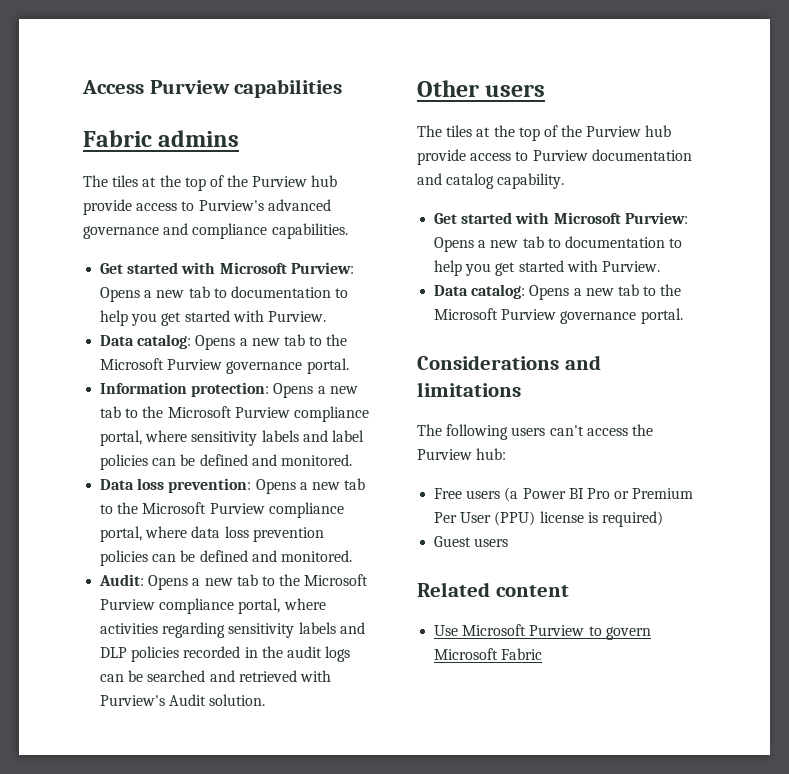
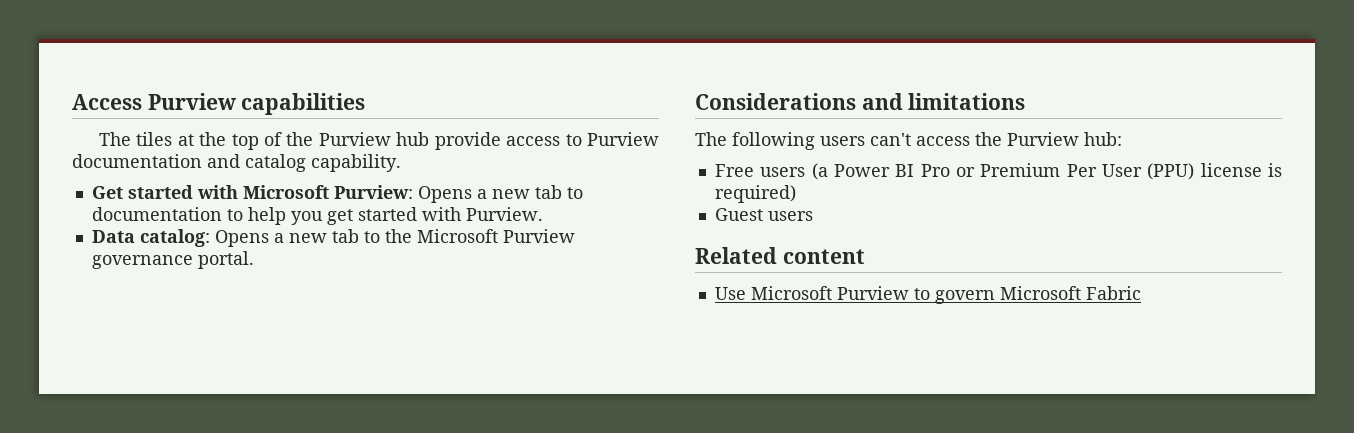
[83,130,240,147] [83,175,338,191] [83,199,331,215] [83,223,348,239] [100,262,354,274] [100,286,349,302] [100,310,326,326] [100,334,348,350] [100,358,349,374] [100,382,358,398] [100,406,369,422] [100,430,364,446] [100,454,352,470] [100,478,366,494] [100,502,344,518] [100,526,324,542] [100,550,352,566] [99,574,369,590] [100,598,326,614] [100,622,365,638] [100,646,351,662] [100,670,331,682] [100,694,266,706] [417,80,546,97] // Fabric admins // The tiles at the top of the Purview hub provide access to Purview's advanced governance and compliance capabilities. // Get started with Microsoft Purview: Opens a new tab to documentation to help you get started with Purview. // Data catalog: Opens a new tab to the Microsoft Purview governance portal. // Information protection: Opens a new tab to the Microsoft Purview compliance portal, where sensitivity labels and label policies can be defined and monitored. // Data loss prevention: Opens a new tab to the Microsoft Purview compliance portal, where data loss prevention policies can be defined and monitored. // Audit: Opens a new tab to the Microsoft Purview compliance portal, where activities regarding sensitivity labels and DLP policies recorded in the audit logs can be searched and retrieved with Purview's Audit solution. // Other users -> (366, 104) none

